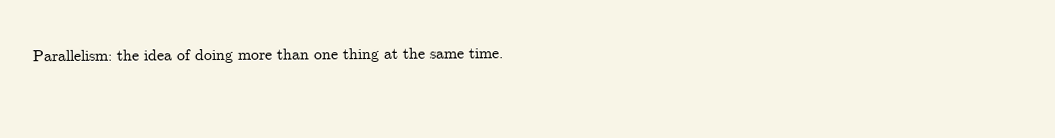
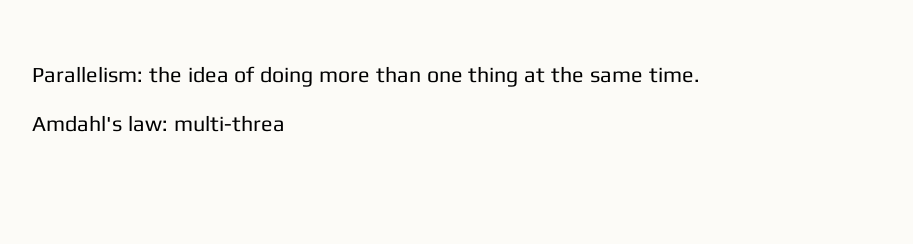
(503, 53) none -> [32,115,285,132] // Amdahl's law: multi-threa

